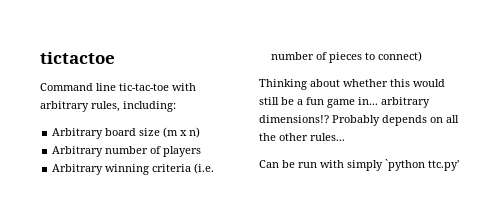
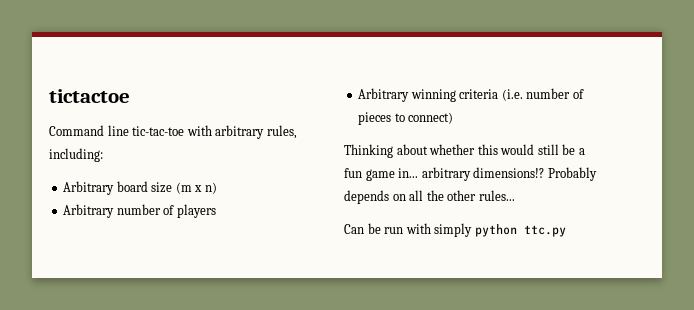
[385,159,459,171] `python ttc.py' -> [474,224,566,237] python ttc.py

